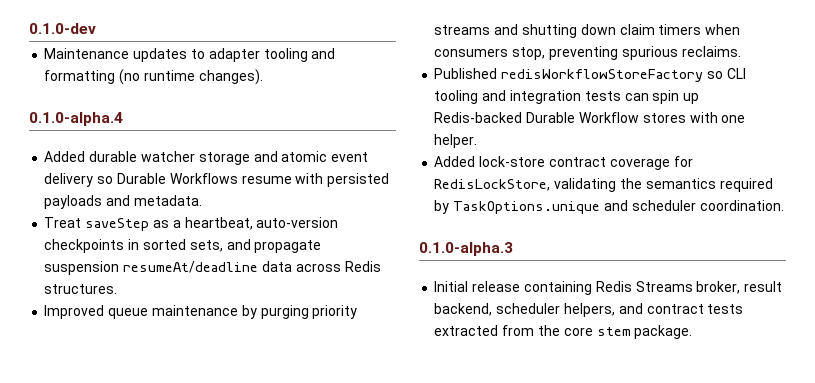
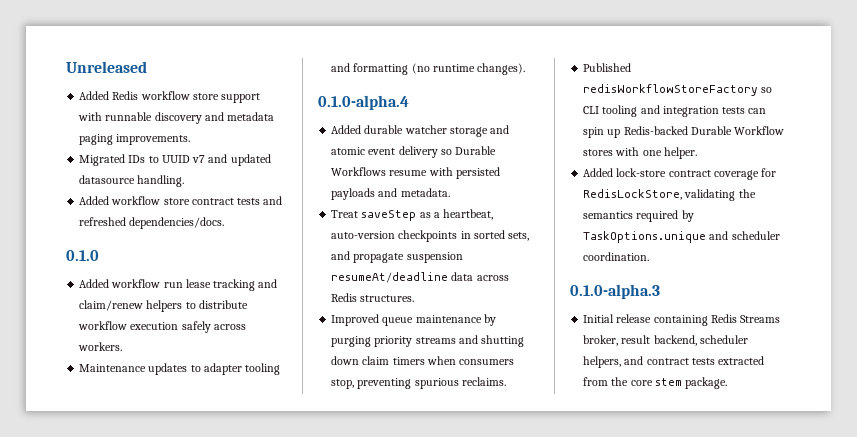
[29,23,96,34] 0.1.0-dev -> [66,61,147,73] [79,91,261,103] [78,112,275,124] [79,134,191,145] [79,154,271,166] [79,175,185,187] [79,196,283,205] [79,217,225,229] [66,250,99,261] [79,279,278,291] [79,300,248,312] [78,321,246,333] [78,342,123,351] Unreleased // Added Redis workflow store support with runnable discovery and metadata paging improvements. // Migrated IDs to UUID v7 and updated datasource handling. // Added workflow store contract tests and refreshed dependencies/docs. // 0.1.0 // Added workflow run lease tracking and claim/renew helpers to distribute workflow execution safely across workers.

